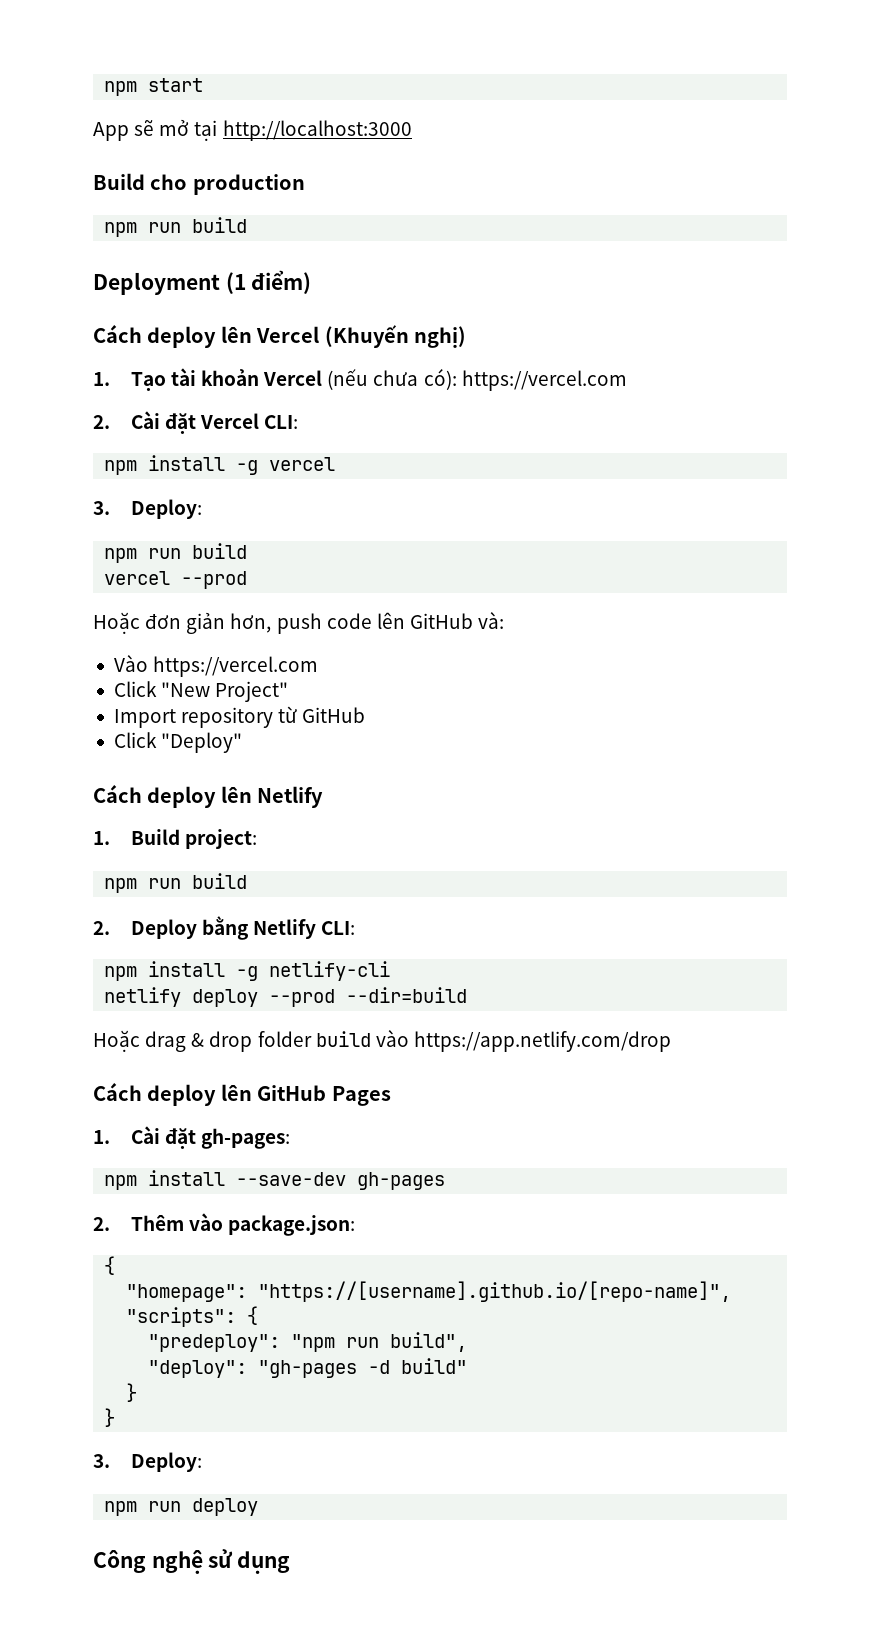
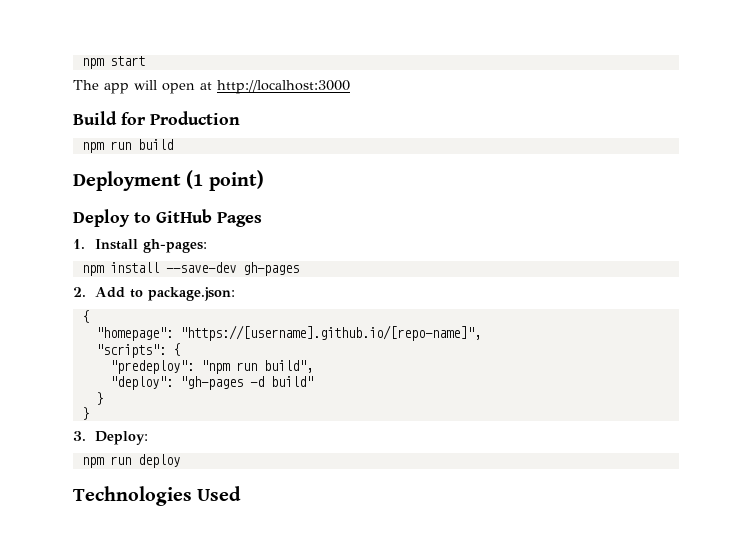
[93,119,218,141] App sẽ mở tại -> [73,80,212,94] The app will open at
[150,174,305,195] cho production -> [121,111,240,125] for Production
[251,270,312,294] [93,325,466,348] [93,368,627,391] [93,411,299,434] [104,455,336,475] [93,499,202,519] [104,543,248,563] [104,571,248,589] [93,612,505,634] [113,655,319,677] [113,681,289,702] [113,706,366,728] [113,732,243,753] [93,785,324,808] [93,829,257,849] [104,873,248,893] [93,916,356,940] [104,961,391,981] [104,987,468,1007] [93,1030,671,1052] [93,1083,252,1106] điểm) // Cách deploy lên Vercel (Khuyến nghị) // 1. Tạo tài khoản Vercel (nếu chưa có): https://vercel.com // 2. Cài đặt Vercel CLI: // npm install -g vercel // 3. Deploy: // npm run build // vercel --prod // Hoặc đơn giản hơn, push code lên GitHub và: // Vào https://vercel.com // Click "New Project" // Import repository từ GitHub // Click "Deploy" // Cách deploy lên Netlify // 1. Build project: // npm run build // 2. Deploy bằng Netlify CLI: // npm install -g netlify-cli // netlify deploy --prod --dir=build // Hoặc drag & drop folder build vào https://app.netlify.com/drop // Cách deploy lên -> [208,170,264,191] [73,209,151,227] point) // Deploy to
[130,1126,196,1149] Cài đặt -> [95,239,139,250] Install
[130,1213,223,1231] Thêm vào -> [95,287,144,298] Add to
[93,1549,291,1574] Công nghệ sử dụng -> [73,486,242,506] Technologies Used

